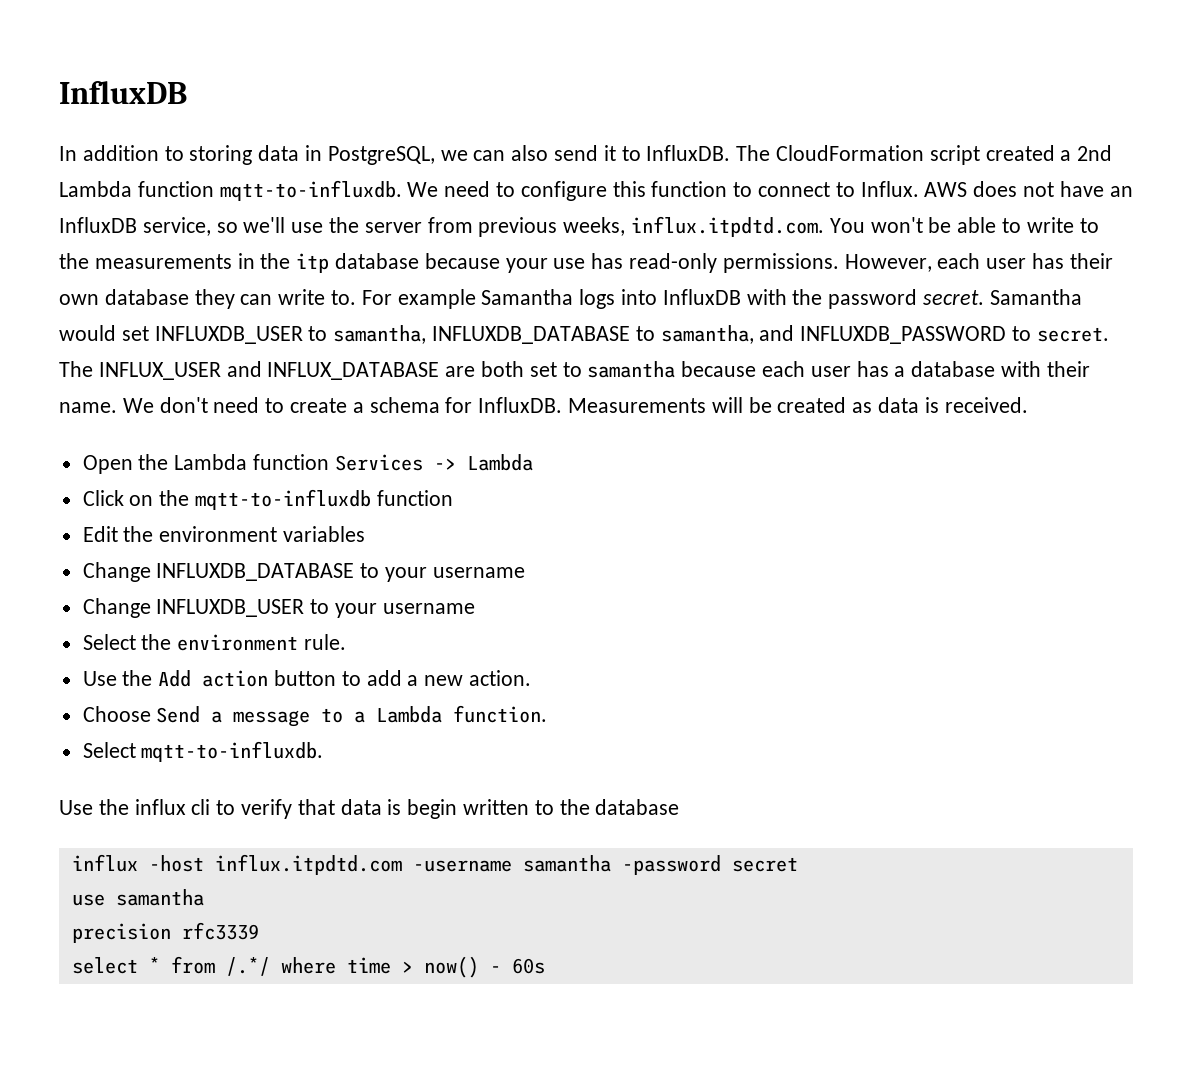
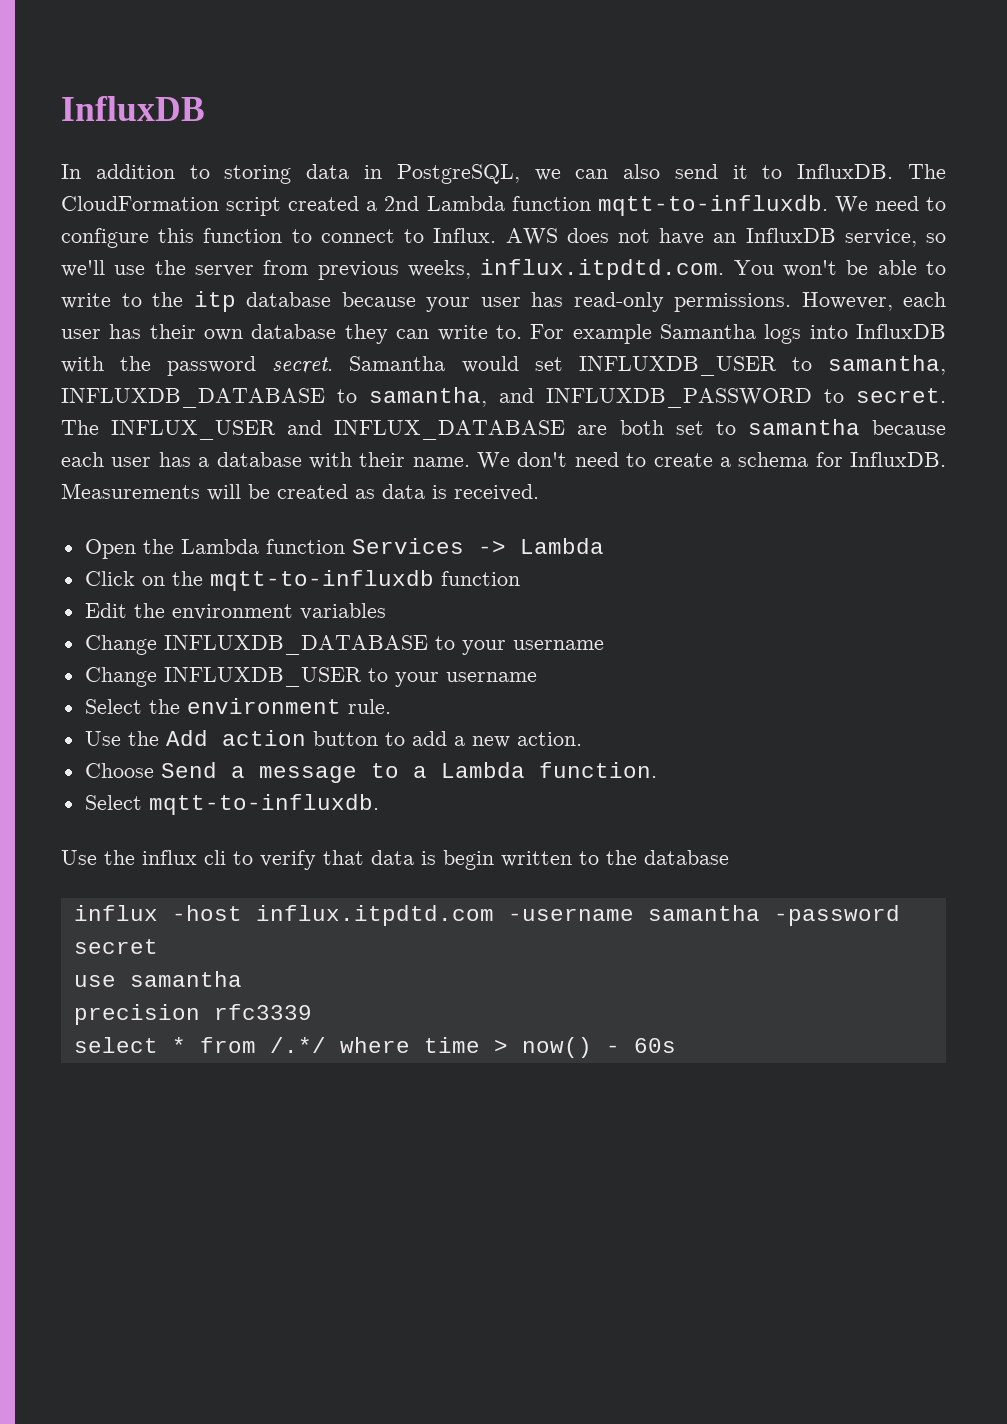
[94,253,291,269] measurements in the -> (183, 299) none
[553,258,586,269] use -> [480,297,521,307] user

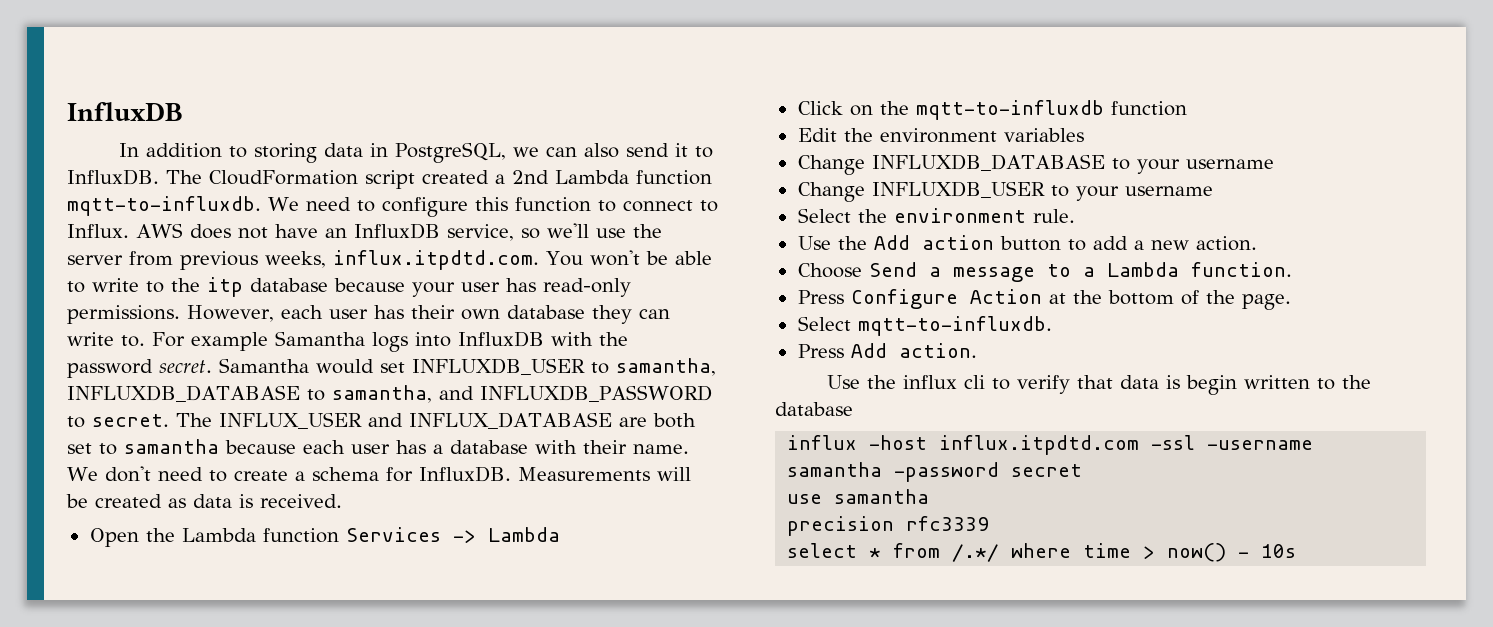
(657, 770) none -> [797,289,1291,310] // Press Configure Action at the bottom of the page.
(379, 804) none -> [797,343,977,358] // Press Add action.
(494, 915) none -> [1151,435,1196,450] -ssl
[633,1038,676,1053] 60s -> [1261,544,1297,558] 10s

